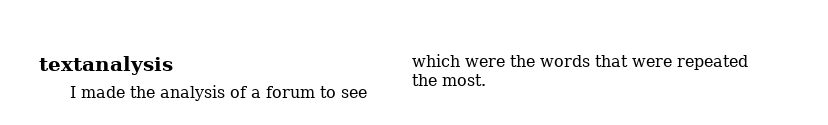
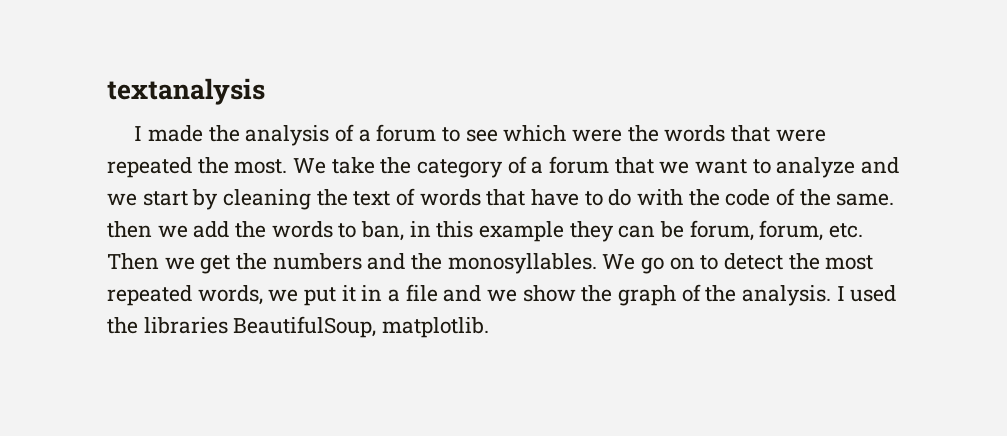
(486, 80) none -> [293,156,900,178] [107,188,895,210] [107,220,864,242] [107,253,874,274] [107,284,897,306] [107,316,490,338] We take the category of a forum that we want to analyze and we start by cleaning the text of words that have to do with the code of the same. then we add the words to ban, in this example they can be forum, forum, etc. Then we get the numbers and the monosyllables. We go on to detect the most repeated words, we put it in a file and we show the graph of the analysis. I used the libraries BeautifulSoup, matplotlib.

